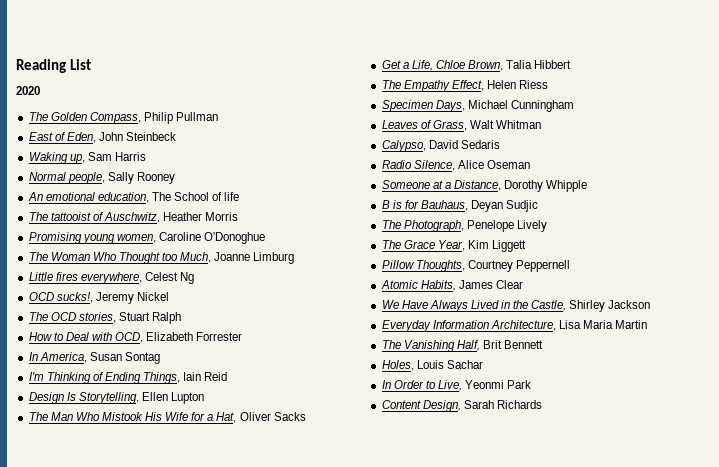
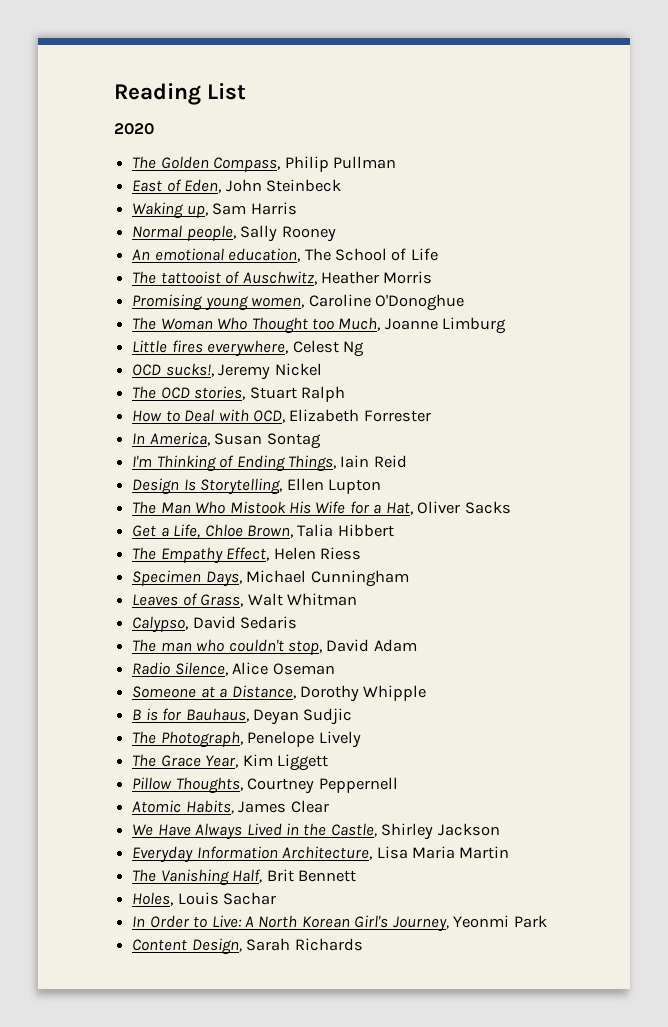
[224,192,240,201] life -> [410,248,438,261] Life
(500, 144) none -> [132,639,417,655] // The man who couldn't stop, David Adam
[437,380,462,391] Live, -> [211,915,449,932] Live: A North Korean Girl's Journey,

